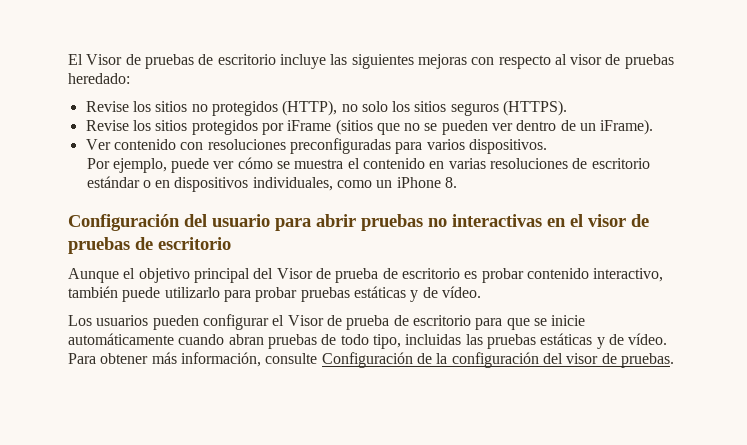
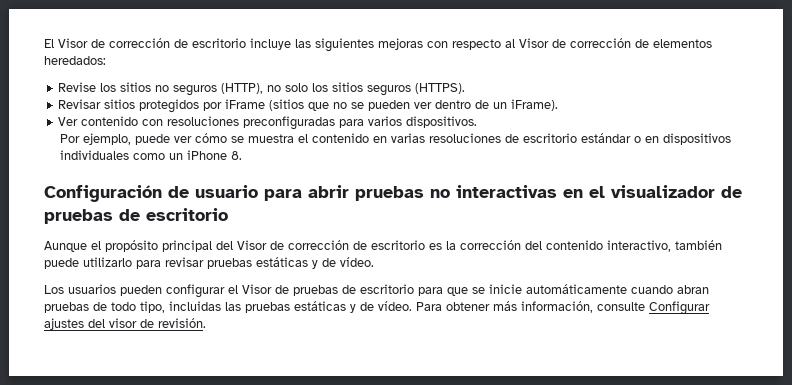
[144,54,194,69] pruebas -> [109,38,170,48] corrección
[570,54,674,69] [68,73,130,84] visor de pruebas heredado: -> [519,38,712,48] [44,56,106,65] Visor de corrección de elementos heredados:
[211,101,278,116] protegidos -> [173,85,218,96] seguros
[85,120,151,131] Revise los -> [58,99,102,109] Revisar
[252,177,333,191] individuales, -> [60,150,130,160] individuales
[184,214,207,227] del -> [168,186,189,198] de
[588,214,626,227] visor -> [611,185,715,198] visualizador
[138,268,190,283] objetivo -> [105,240,158,252] propósito
[335,268,379,283] prueba -> [288,240,349,250] corrección
[481,268,524,283] probar -> [446,240,542,250] la corrección del
[255,287,298,302] probar -> [165,257,204,267] revisar
[346,315,390,330] prueba -> [293,285,338,296] pruebas
[321,352,539,368] Configuración de la configuración -> [649,301,710,315] [44,318,84,330] Configurar ajustes
[620,353,674,368] pruebas. -> [158,318,206,328] revisión.

